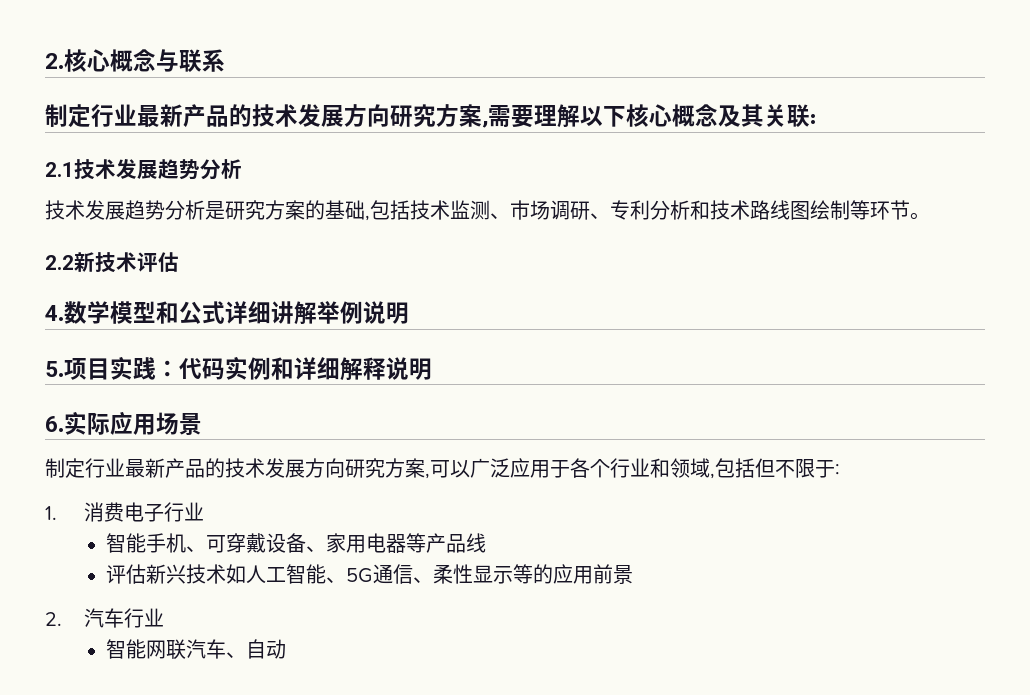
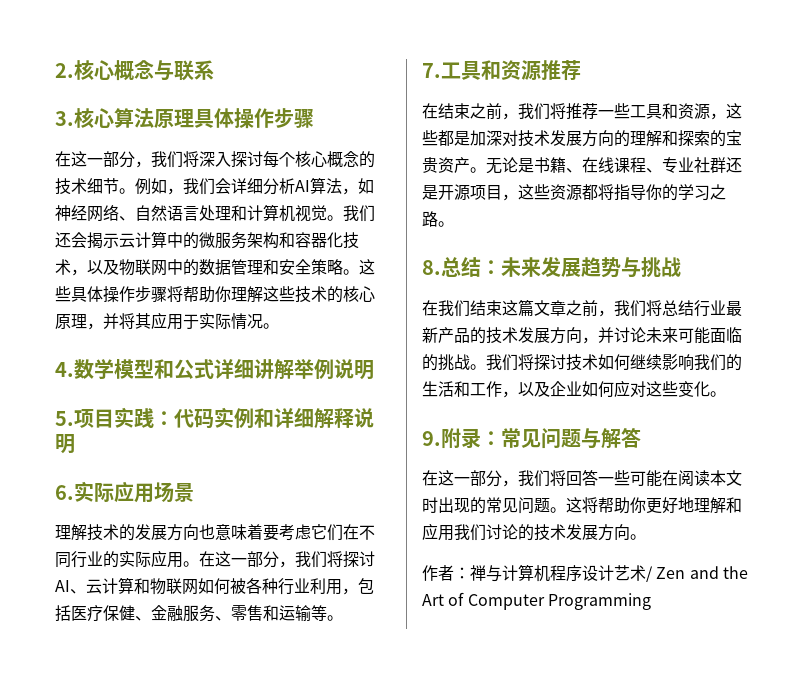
[45,104,816,128] [45,159,242,180] [45,200,930,221] [45,252,179,273] 制定行业最新产品的技术发展方向研究方案,需要理解以下核心概念及其关联: // 2.1技术发展趋势分析 // 技术发展趋势分析是研究方案的基础,包括技术监测、市场调研、专利分析和技术路线图绘制等环节。 // 2.2新技术评估 -> [55,108,314,129] [55,151,375,168] [55,177,374,195] [55,204,375,222] [55,231,359,249] [55,259,375,276] [55,286,375,303] [55,312,279,330] 3.核心算法原理具体操作步骤 // 在这一部分，我们将深入探讨每个核心概念的技术细节。例如，我们会详细分析AI算法，如神经网络、自然语言处理和计算机视觉。我们还会揭示云计算中的微服务架构和容器化技术，以及物联网中的数据管理和安全策略。这些具体操作步骤将帮助你理解这些技术的核心原理，并将其应用于实际情况。
[45,458,840,479] [45,502,205,522] [106,533,487,553] [106,564,634,584] [45,608,165,628] [106,639,287,660] 制定行业最新产品的技术发展方向研究方案,可以广泛应用于各个行业和领域,包括但不限于: // 1.消费电子行业 // 智能手机、可穿戴设备、家用电器等产品线 // 评估新兴技术如人工智能、5G通信、柔性显示等的应用前景 // 2.汽车行业 // 智能网联汽车、自动 -> [55,524,375,541] [55,550,375,568] [55,577,374,595] [55,605,343,622] [422,60,581,81] [422,103,742,120] [422,130,742,147] [422,157,742,174] [422,184,726,201] [422,211,454,227] [422,257,681,278] [422,299,742,317] [422,327,742,344] [422,354,742,371] [422,380,726,398] [422,427,641,449] [422,470,742,487] [422,497,742,514] [422,523,646,541] [422,564,748,582] [422,592,651,610] 理解技术的发展方向也意味着要考虑它们在不同行业的实际应用。在这一部分，我们将探讨AI、云计算和物联网如何被各种行业利用，包括医疗保健、金融服务、零售和运输等。 // 7.工具和资源推荐 // 在结束之前，我们将推荐一些工具和资源，这些都是加深对技术发展方向的理解和探索的宝贵资产。无论是书籍、在线课程、专业社群还是开源项目，这些资源都将指导你的学习之路。 // 8.总结：未来发展趋势与挑战 // 在我们结束这篇文章之前，我们将总结行业最新产品的技术发展方向，并讨论未来可能面临的挑战。我们将探讨技术如何继续影响我们的生活和工作，以及企业如何应对这些变化。 // 9.附录：常见问题与解答 // 在这一部分，我们将回答一些可能在阅读本文时出现的常见问题。这将帮助你更好地理解和应用我们讨论的技术发展方向。 // 作者：禅与计算机程序设计艺术/ Zen and the Art of Computer Programming

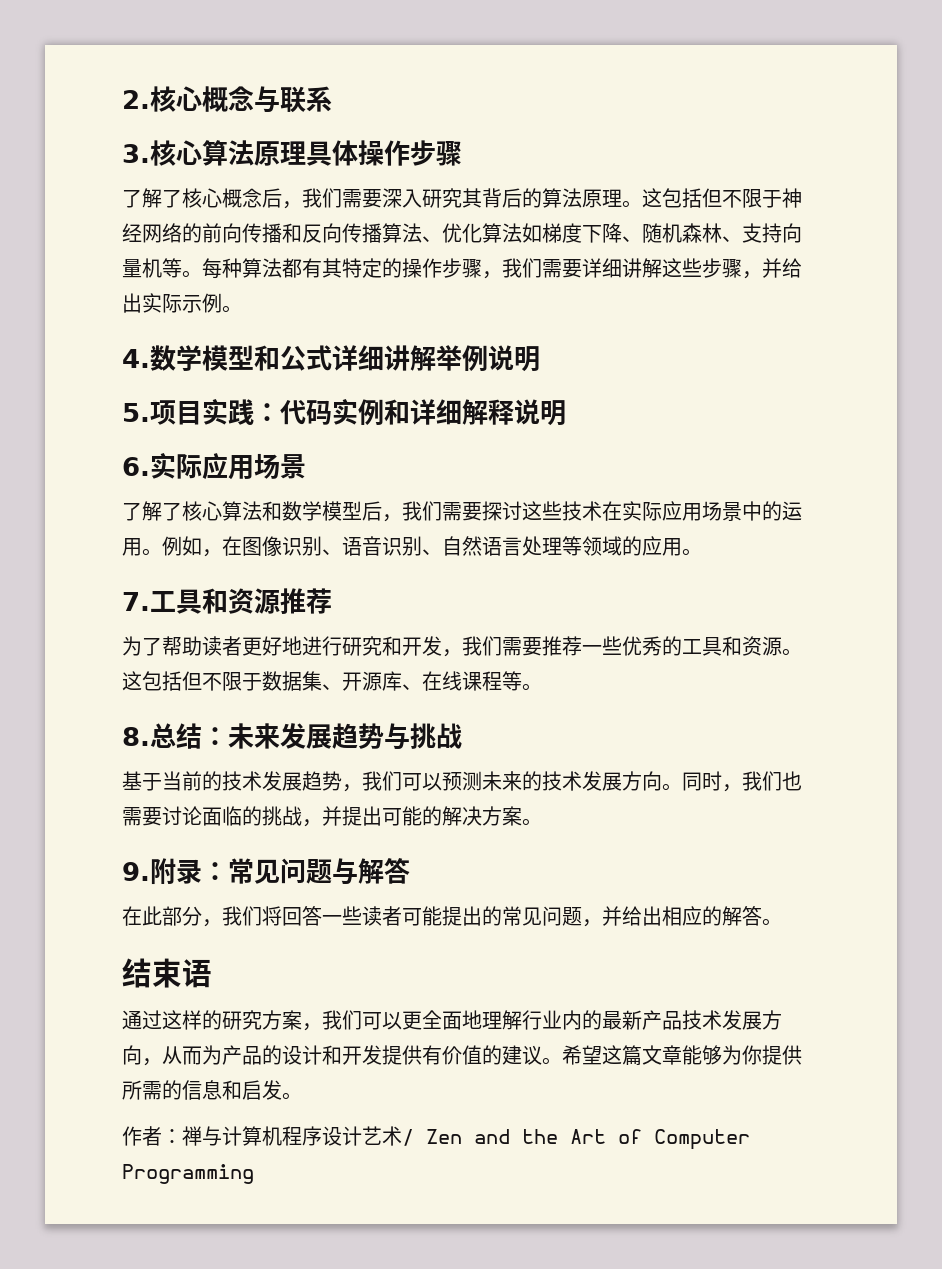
[55,151,375,168] [55,177,374,195] [55,204,375,222] [55,231,359,249] [55,259,375,276] [55,286,375,303] [55,312,263,330] 在这一部分，我们将深入探讨每个核心概念的技术细节。例如，我们会详细分析AI算法，如神经网络、自然语言处理和计算机视觉。我们还会揭示云计算中的微服务架构和容器化技术，以及物联网中的数据管理和安全策略。这些具体操作步骤将帮助你理解这些技术的核心原理，并将其应用于实际情况 -> [122,188,802,209] [122,223,802,243] [122,258,802,279] [122,293,222,313] 了解了核心概念后，我们需要深入研究其背后的算法原理。这包括但不限于神经网络的前向传播和反向传播算法、优化算法如梯度下降、随机森林、支持向量机等。每种算法都有其特定的操作步骤，我们需要详细讲解这些步骤，并给出实际示例
[55,524,375,541] [55,550,375,568] [55,577,374,595] [55,605,327,622] 理解技术的发展方向也意味着要考虑它们在不同行业的实际应用。在这一部分，我们将探讨AI、云计算和物联网如何被各种行业利用，包括医疗保健、金融服务、零售和运输等 -> [122,501,802,522] [122,536,682,557] 了解了核心算法和数学模型后，我们需要探讨这些技术在实际应用场景中的运用。例如，在图像识别、语音识别、自然语言处理等领域的应用
[422,103,566,120] 在结束之前，我们将 -> [122,636,542,657] 为了帮助读者更好地进行研究和开发，我们需要
[630,103,742,120] [422,130,742,147] [422,157,742,174] [422,184,726,201] [422,211,438,227] 工具和资源，这些都是加深对技术发展方向的理解和探索的宝贵资产。无论是书籍、在线课程、专业社群还是开源项目，这些资源都将指导你的学习之路 -> [622,636,802,656] [122,671,522,691] 优秀的工具和资源。这包括但不限于数据集、开源库、在线课程等
[422,299,742,317] [422,327,742,344] [422,354,742,371] [422,380,710,398] 在我们结束这篇文章之前，我们将总结行业最新产品的技术发展方向，并讨论未来可能面临的挑战。我们将探讨技术如何继续影响我们的生活和工作，以及企业如何应对这些变化 -> [122,771,802,792] [122,806,522,827] 基于当前的技术发展趋势，我们可以预测未来的技术发展方向。同时，我们也需要讨论面临的挑战，并提出可能的解决方案
[438,470,470,486] 这一 -> [142,906,162,926] 此
[630,470,742,487] [422,497,742,514] [422,523,630,541] 可能在阅读本文时出现的常见问题。这将帮助你更好地理解和应用我们讨论的技术发展方向 -> [362,906,782,927] [122,958,212,988] [122,1010,782,1031] [122,1045,802,1066] [122,1080,282,1100] 读者可能提出的常见问题，并给出相应的解答。 // 结束语 // 通过这样的研究方案，我们可以更全面地理解行业内的最新产品技术发展方向，从而为产品的设计和开发提供有价值的建议。希望这篇文章能够为你提供所需的信息和启发

